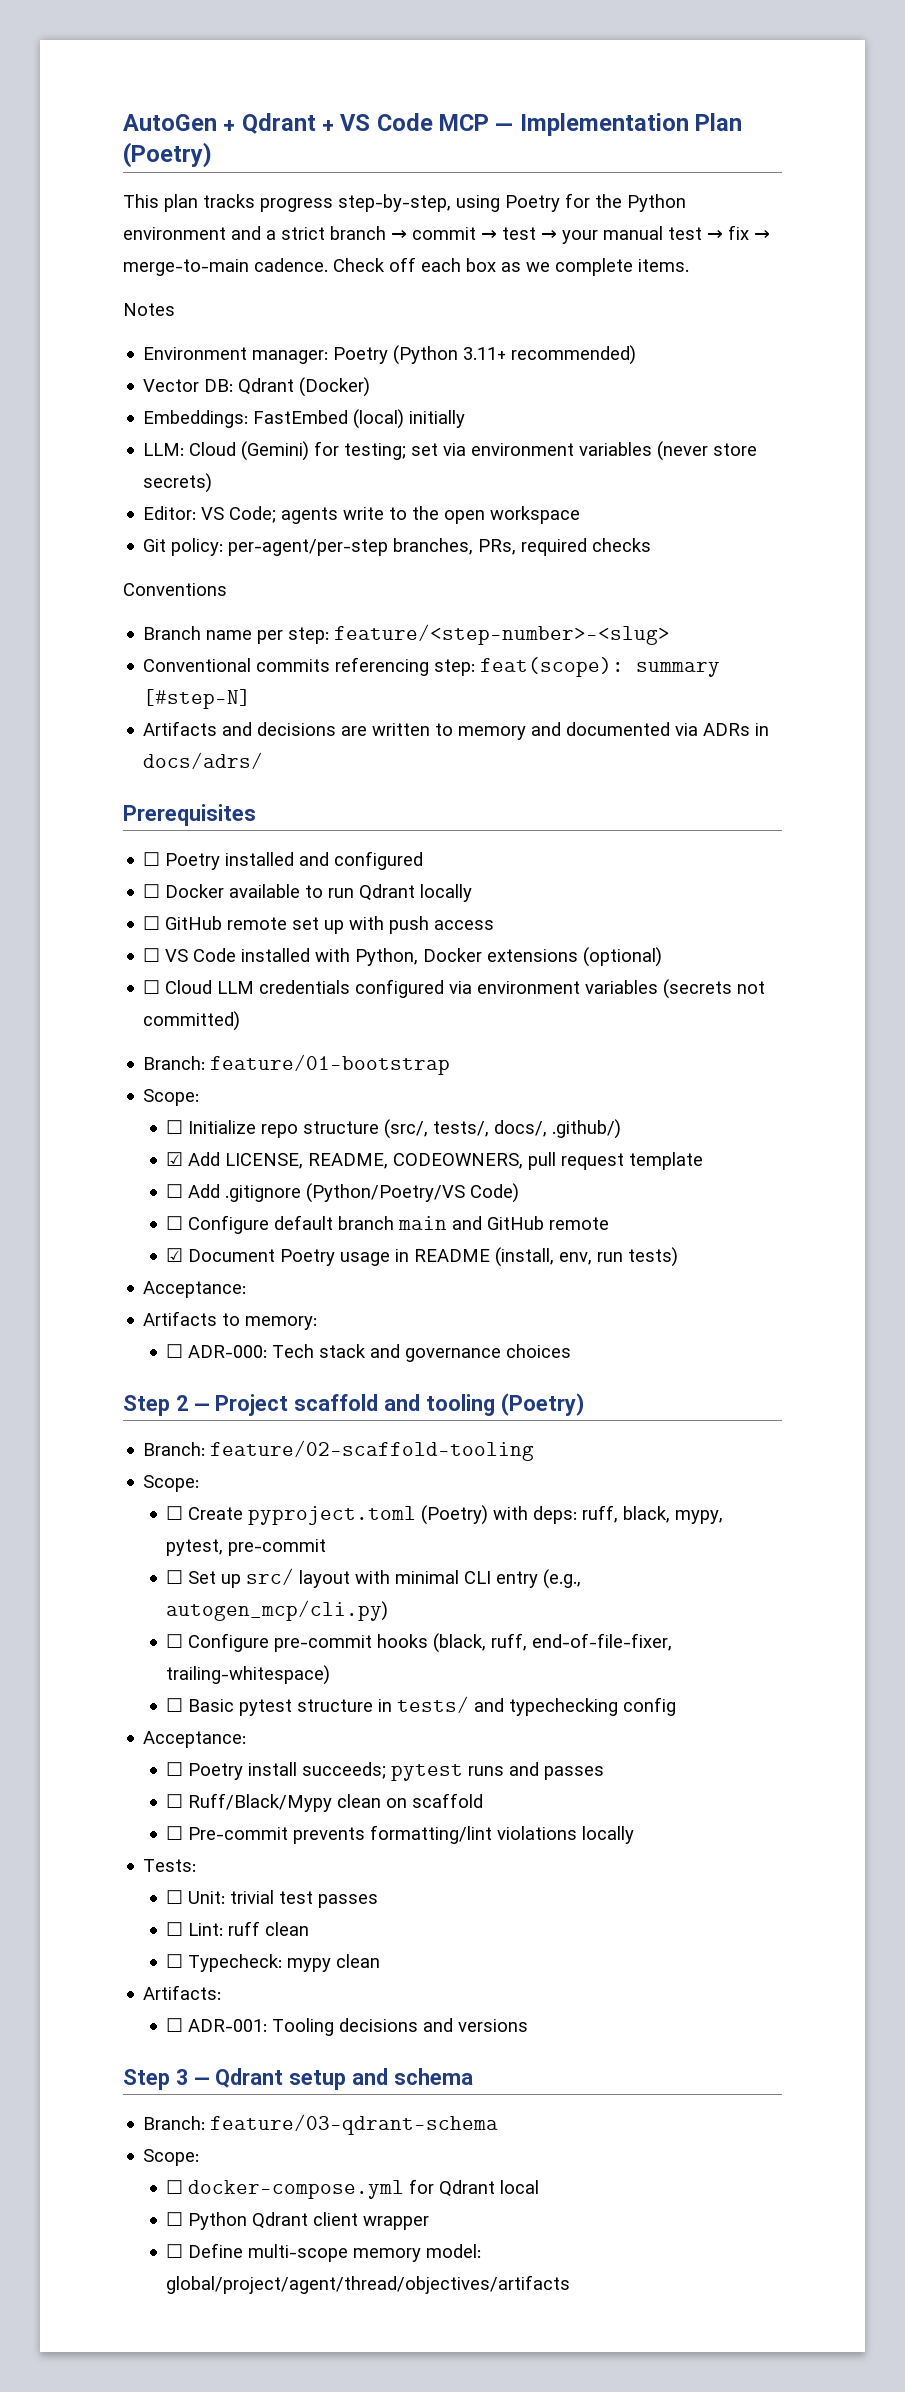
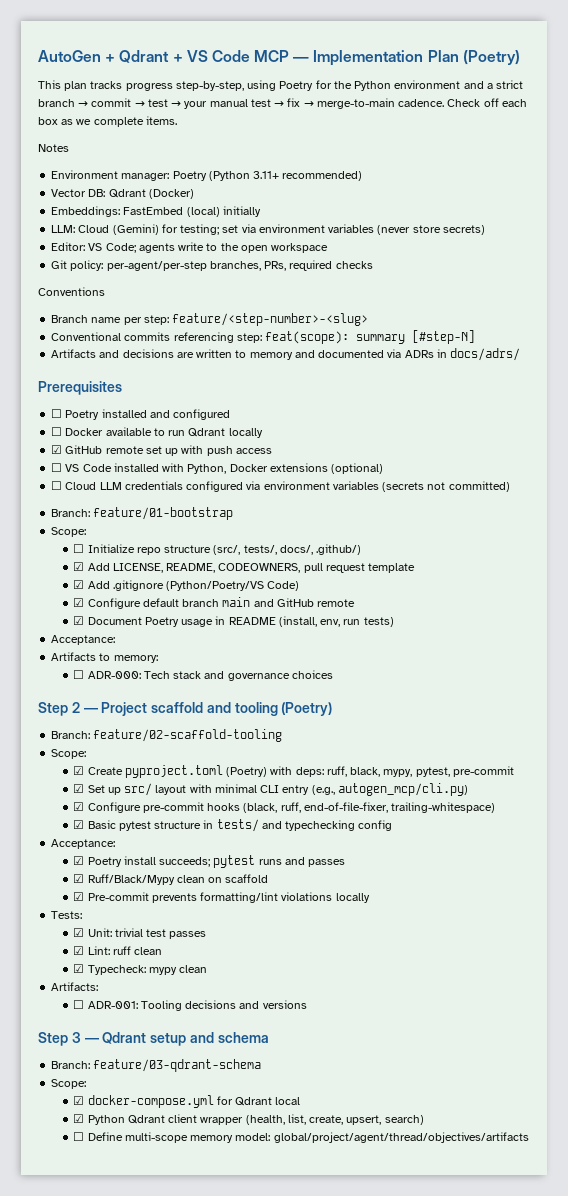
[143,916,161,930] ☐ -> [51,445,63,454] ☑
[166,1184,184,1198] ☐ -> [73,580,85,589] ☑
[166,1216,184,1230] ☐ -> [73,598,85,607] ☑
[166,1506,184,1520] ☐ -> [73,766,85,775] ☑
[166,1570,184,1584] ☐ -> [73,784,85,793] ☑
[166,1634,184,1648] ☐ -> [73,802,85,811] ☑
[166,1698,184,1712] ☐ -> [73,820,85,829] ☑
[166,1762,184,1776] ☐ -> [73,856,85,865] ☑
[166,1794,184,1808] ☐ -> [73,874,85,883] ☑
[166,1826,184,1840] ☐ -> [73,892,85,901] ☑
[166,1890,184,1904] ☐ -> [73,928,85,937] ☑
[166,1922,184,1936] ☐ -> [73,946,85,955] ☑
[166,1954,184,1968] ☐ -> [73,964,85,973] ☑
[166,2180,184,2194] ☐ -> [73,1096,85,1105] ☑
[166,2212,184,2226] ☐ -> [73,1114,85,1123] ☑
(430, 2223) none -> [245,1114,424,1125] (health, list, create, upsert, search)

